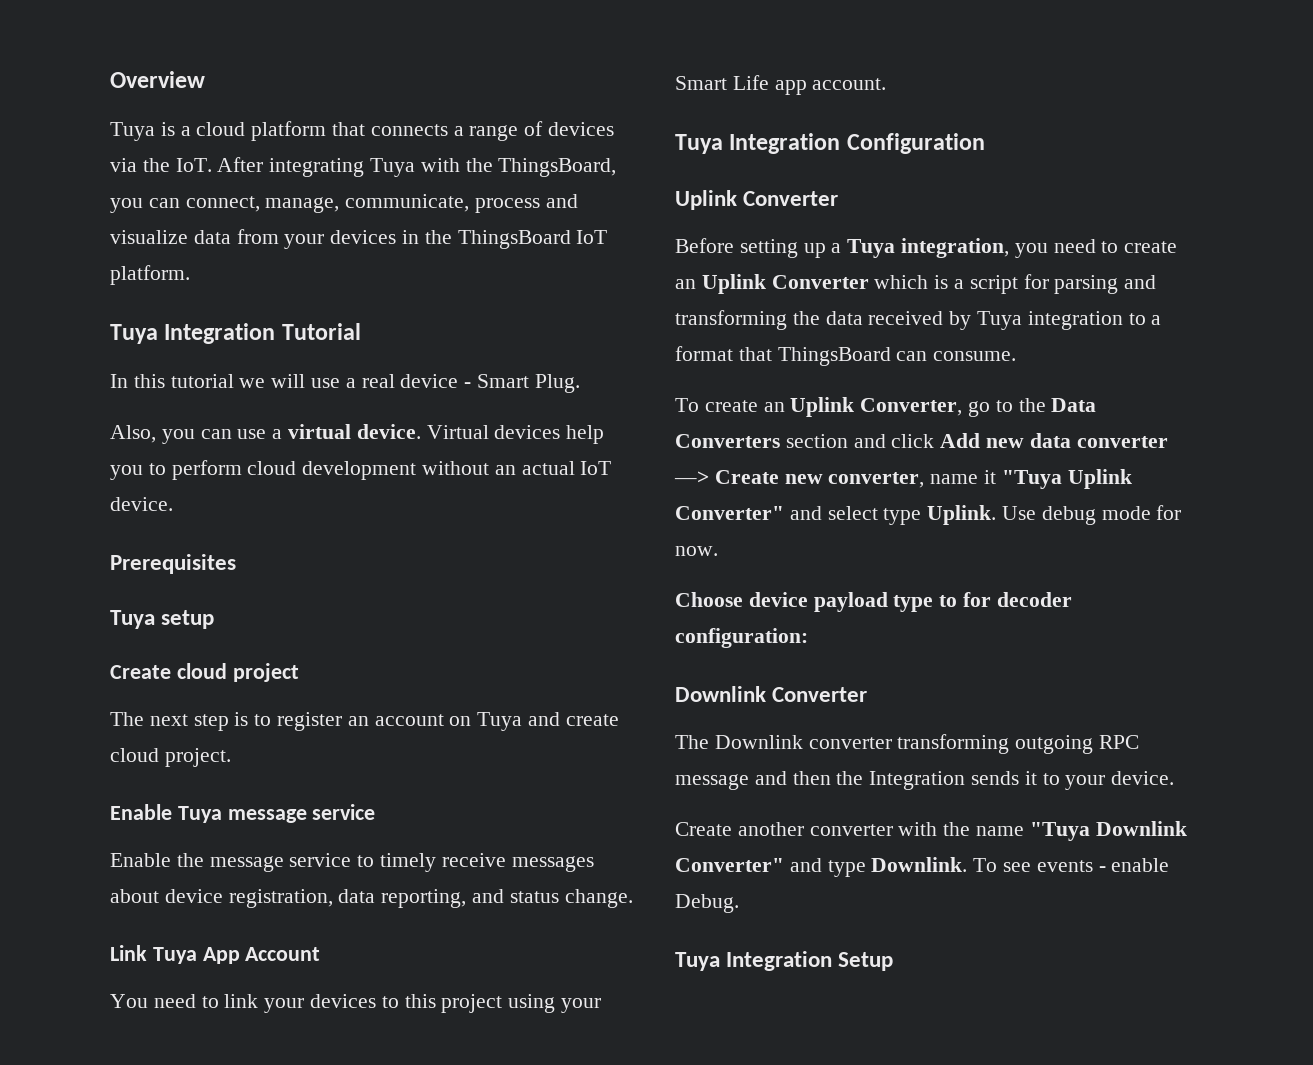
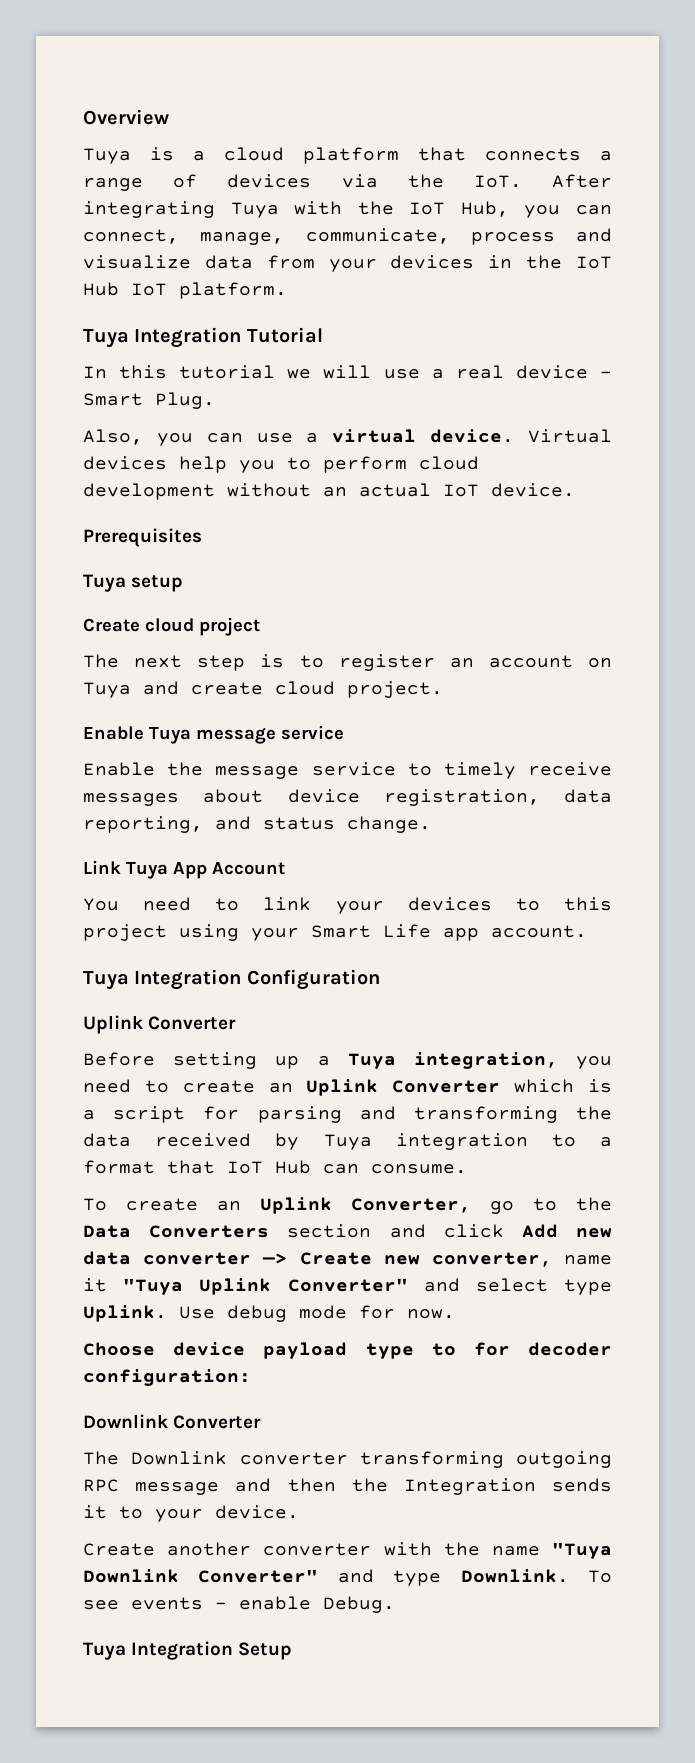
[498,158,617,177] ThingsBoard, -> [409,201,509,217] IoT Hub,
[457,230,571,249] ThingsBoard -> [575,256,612,269] [83,282,119,296] IoT Hub
[777,347,891,366] ThingsBoard -> [227,1160,311,1174] IoT Hub

